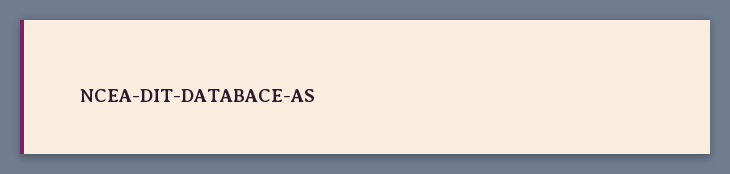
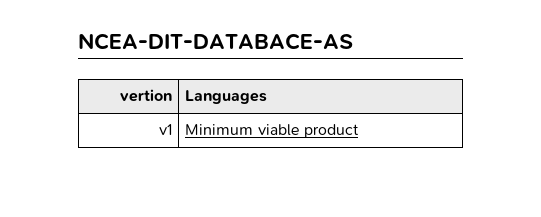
(315, 95) none -> [119,89,172,102] [185,90,268,104] [158,124,172,135] [185,124,359,138] // vertion | Languages // v1 | Minimum viable product

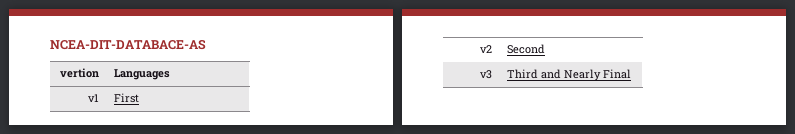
[185,124,359,138] Minimum viable product -> [114,93,140,103] [479,45,492,53] [507,44,546,54] [479,70,492,79] [507,69,632,81] First // v2 | Second // v3 | Third and Nearly Final

